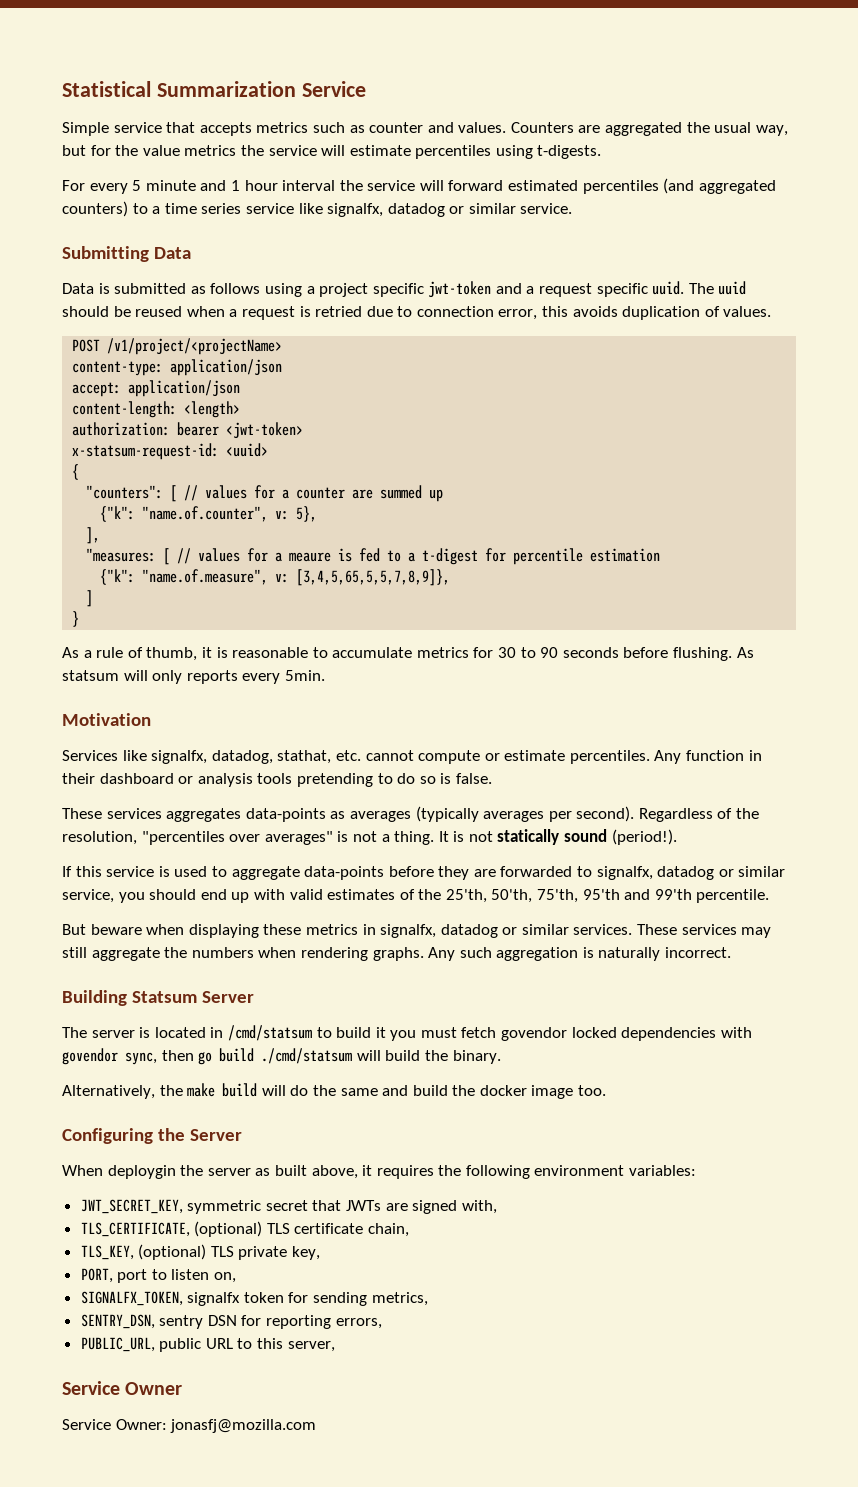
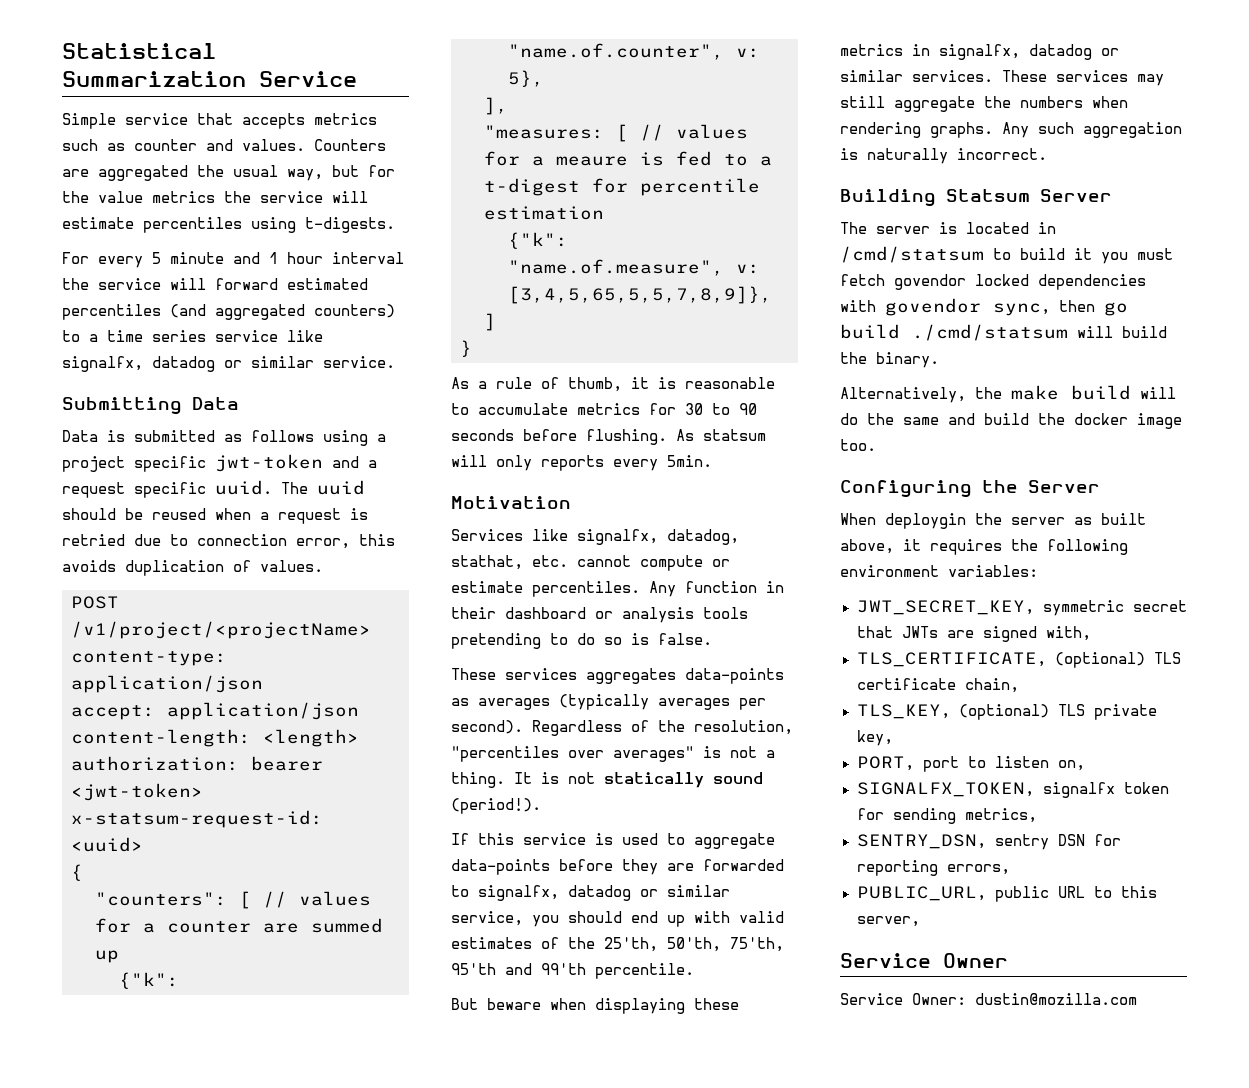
[170,1419,317,1433] jonasfj@mozilla.com -> [975,993,1137,1005] dustin@mozilla.com

